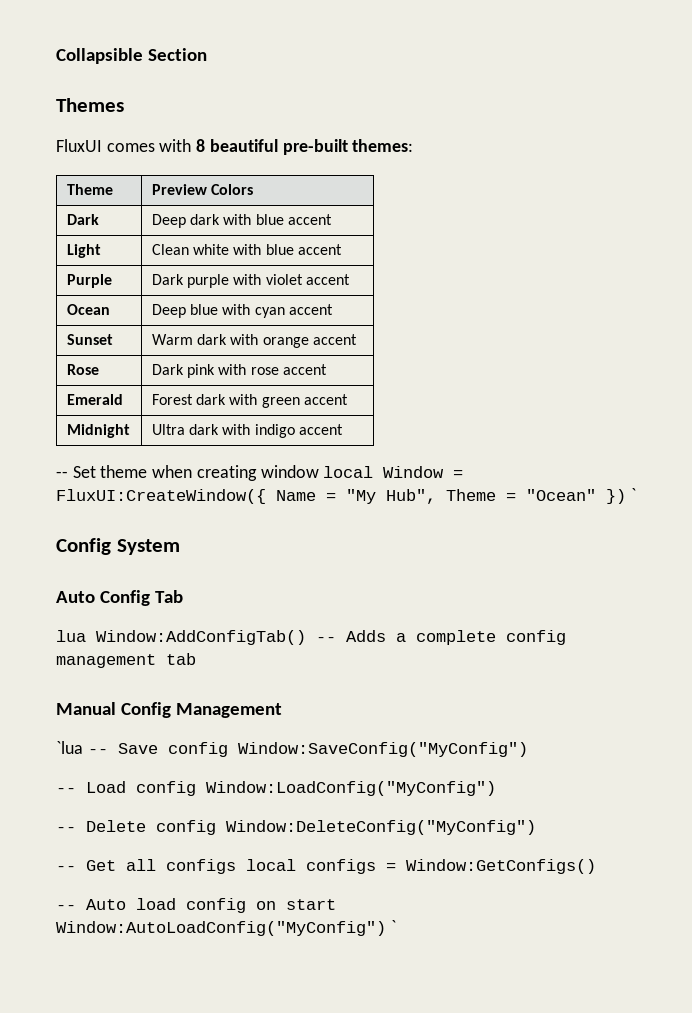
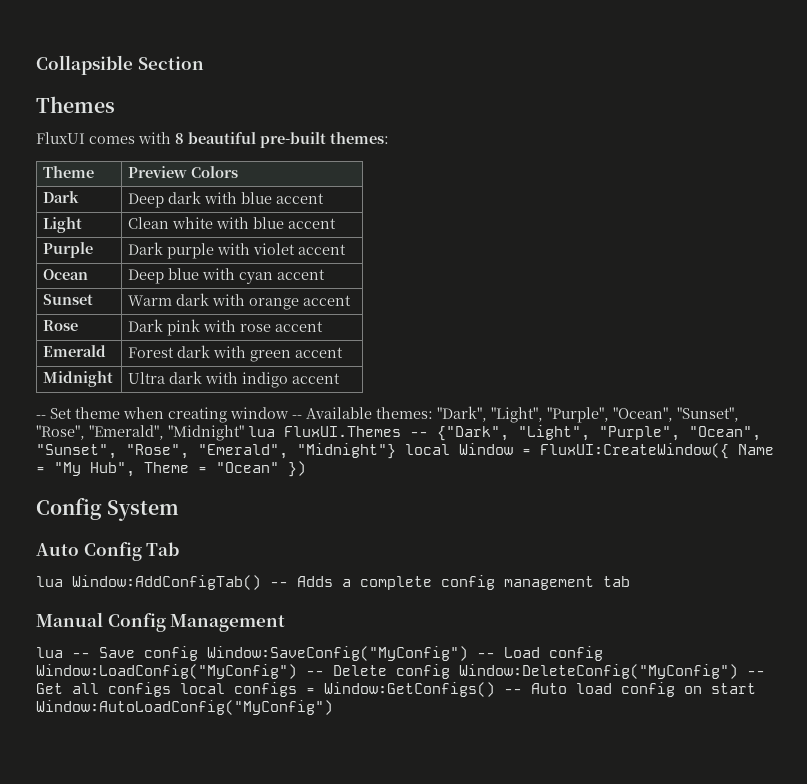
(319, 471) none -> [292,406,739,423] [36,425,761,441] [36,443,396,459] -- Available themes: "Dark", "Light", "Purple", "Ocean", "Sunset", "Rose", "Emerald", "Midnight" lua FluxUI.Themes -- {"Dark", "Light", "Purple", "Ocean", "Sunset", "Rose", "Emerald", "Midnight"}
[630,488,636,501] ` -> (306, 469) none
[56,741,83,754] `lua -> [36,647,63,658] lua
(528, 749) // -> (468, 653) none
(496, 788) // -> (297, 671) none
(536, 827) // -> (738, 671) none
(596, 866) // -> (495, 689) none
[390,920,396,933] ` -> (333, 707) none

